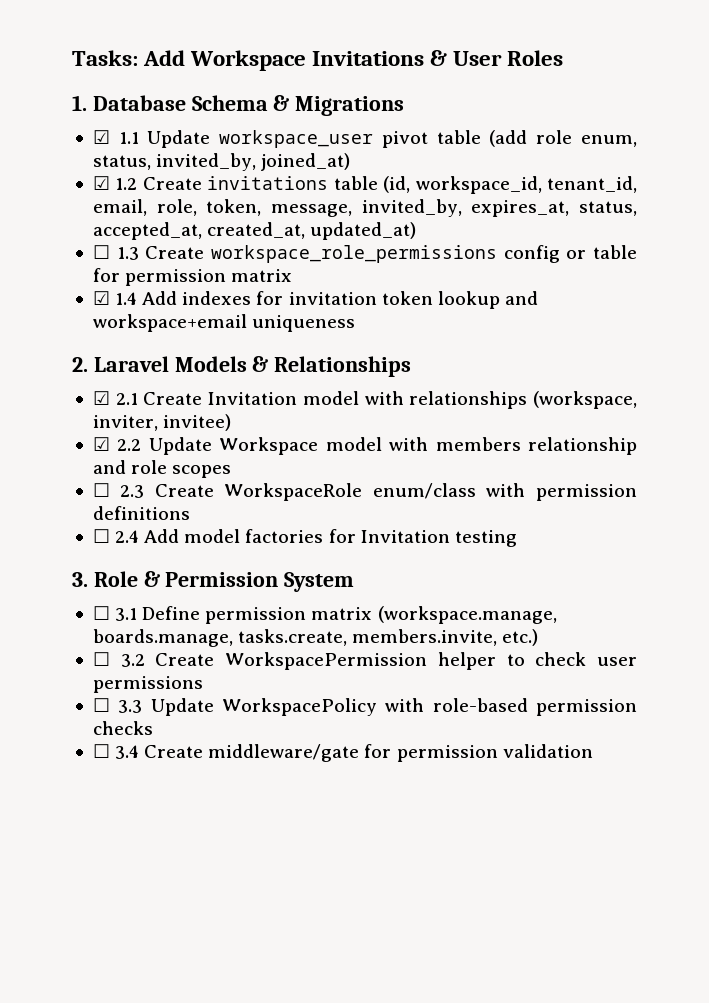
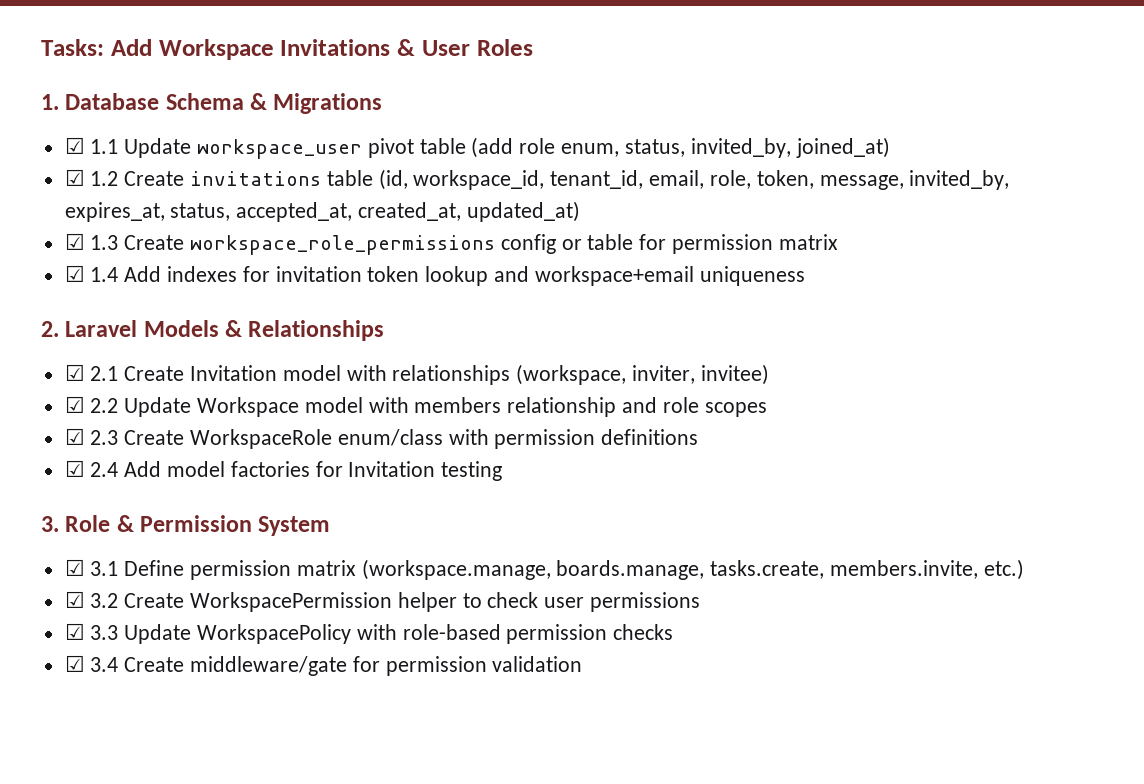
[92,245,110,259] ☐ -> [64,233,85,250] ☑
[92,483,110,497] ☐ -> [64,428,85,445] ☑
[92,529,110,543] ☐ -> [64,460,85,477] ☑
[92,606,110,620] ☐ -> [64,559,85,576] ☑
[92,652,110,666] ☐ -> [64,591,85,608] ☑
[92,698,110,712] ☐ -> [64,623,85,640] ☑
[92,744,110,758] ☐ -> [64,655,85,672] ☑

